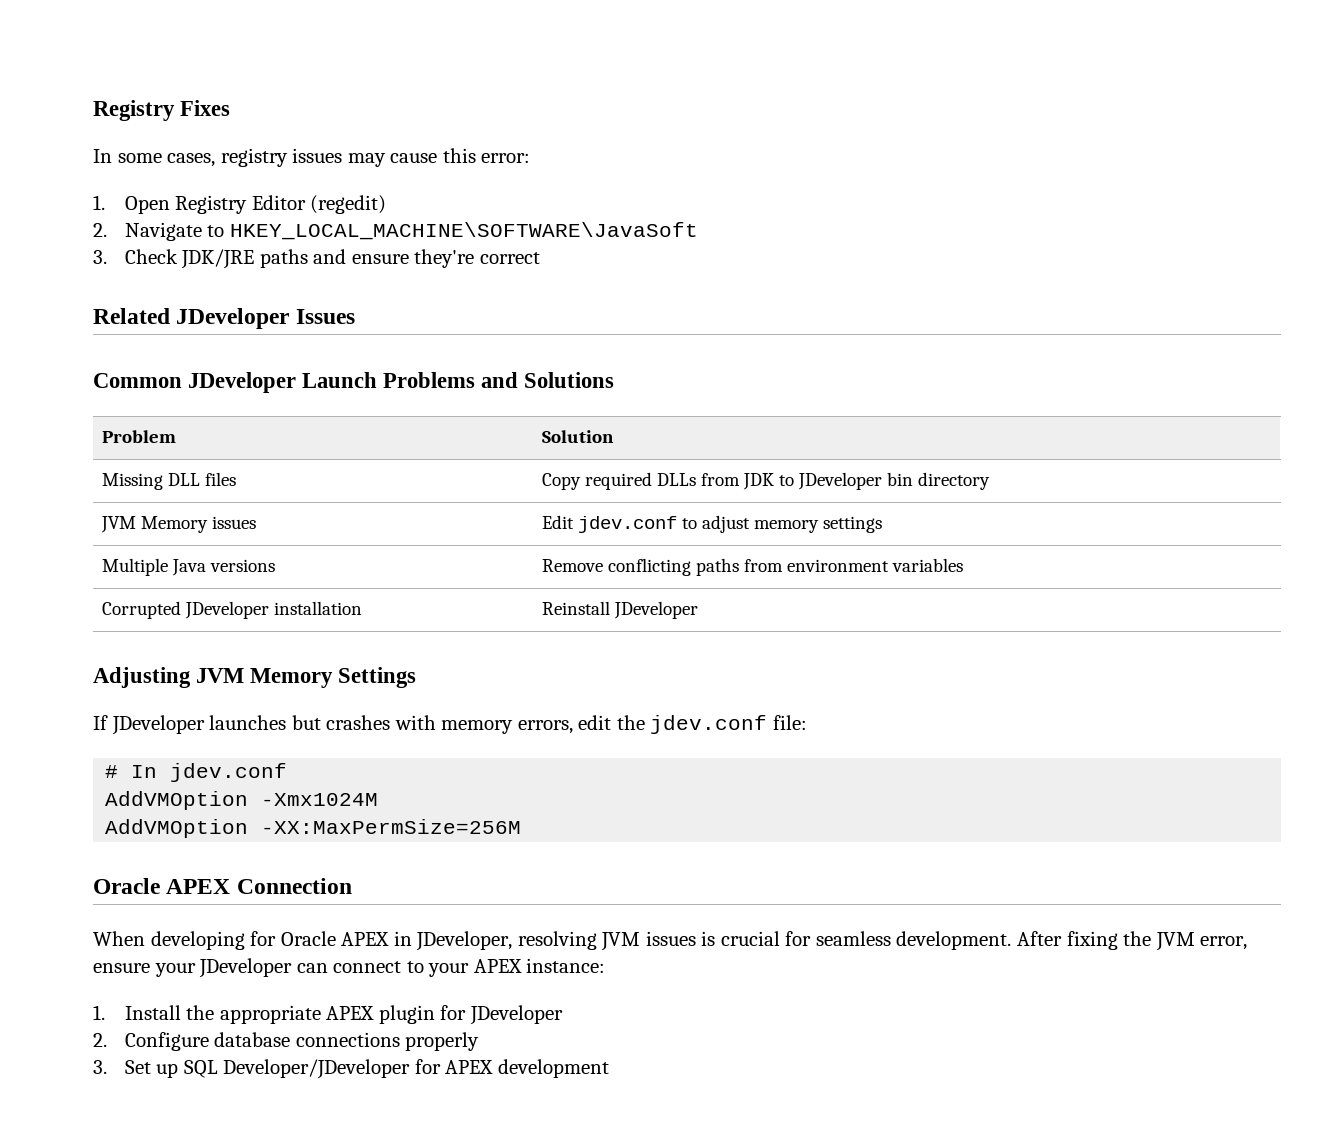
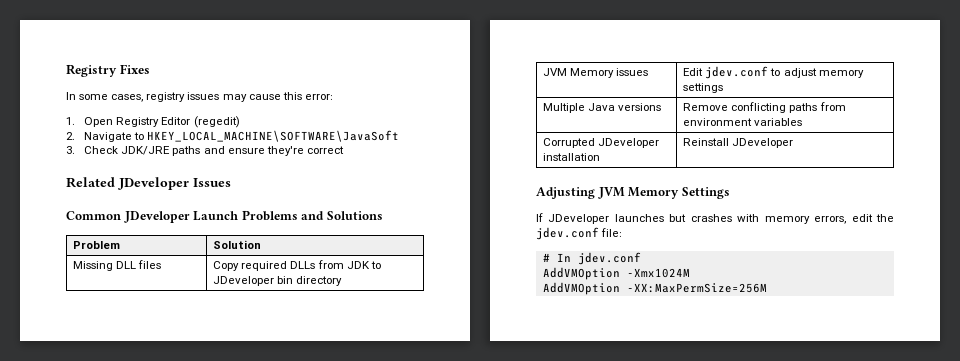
[93,878,352,894] [93,931,1248,951] [93,958,606,978] [93,1005,563,1025] [93,1032,480,1051] [93,1059,609,1079] // Oracle APEX Connection // When developing for Oracle APEX in JDeveloper, resolving JVM issues is crucial for seamless development. After fixing the JVM error, ensure your JDeveloper can connect to your APEX instance: // 1. Install the appropriate APEX plugin for JDeveloper // 2. Configure database connections properly // 3. Set up SQL Developer/JDeveloper for APEX development -> (767, 288) none

